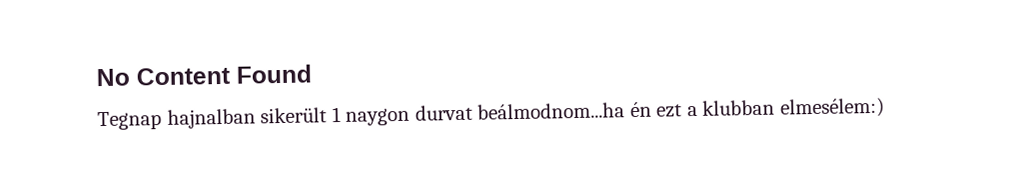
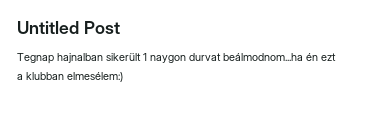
[96,64,312,87] No Content Found -> [17,21,120,34] Untitled Post

